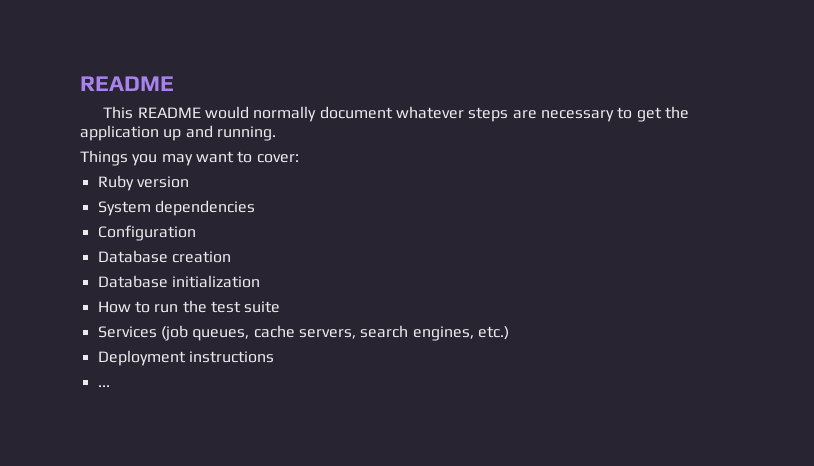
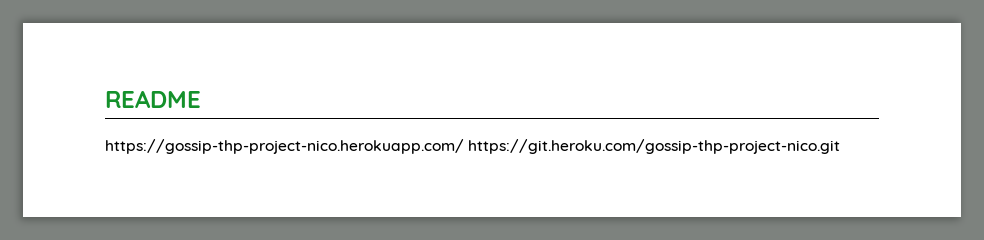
[103,106,689,122] [80,125,276,141] [80,150,299,166] [97,175,189,191] [97,200,255,216] [97,225,196,241] [97,250,231,263] [97,275,260,288] [97,300,281,313] [97,325,509,341] [97,350,274,366] [97,385,110,387] This README would normally document whatever steps are necessary to get the application up and running. // Things you may want to cover: // Ruby version // System dependencies // Configuration // Database creation // Database initialization // How to run the test suite // Services (job queues, cache servers, search engines, etc.) // Deployment instructions // ... -> [105,139,841,154] https://gossip-thp-project-nico.herokuapp.com/ https://git.heroku.com/gossip-thp-project-nico.git

